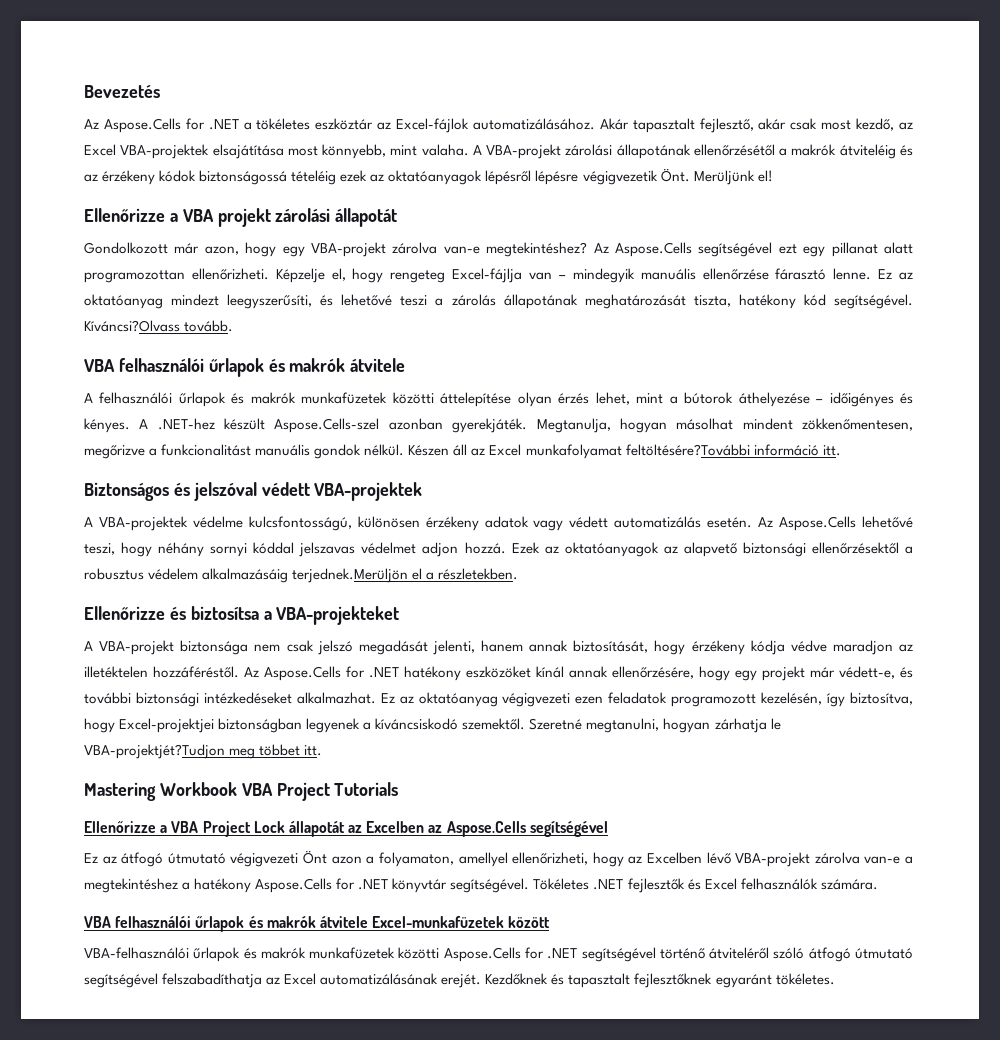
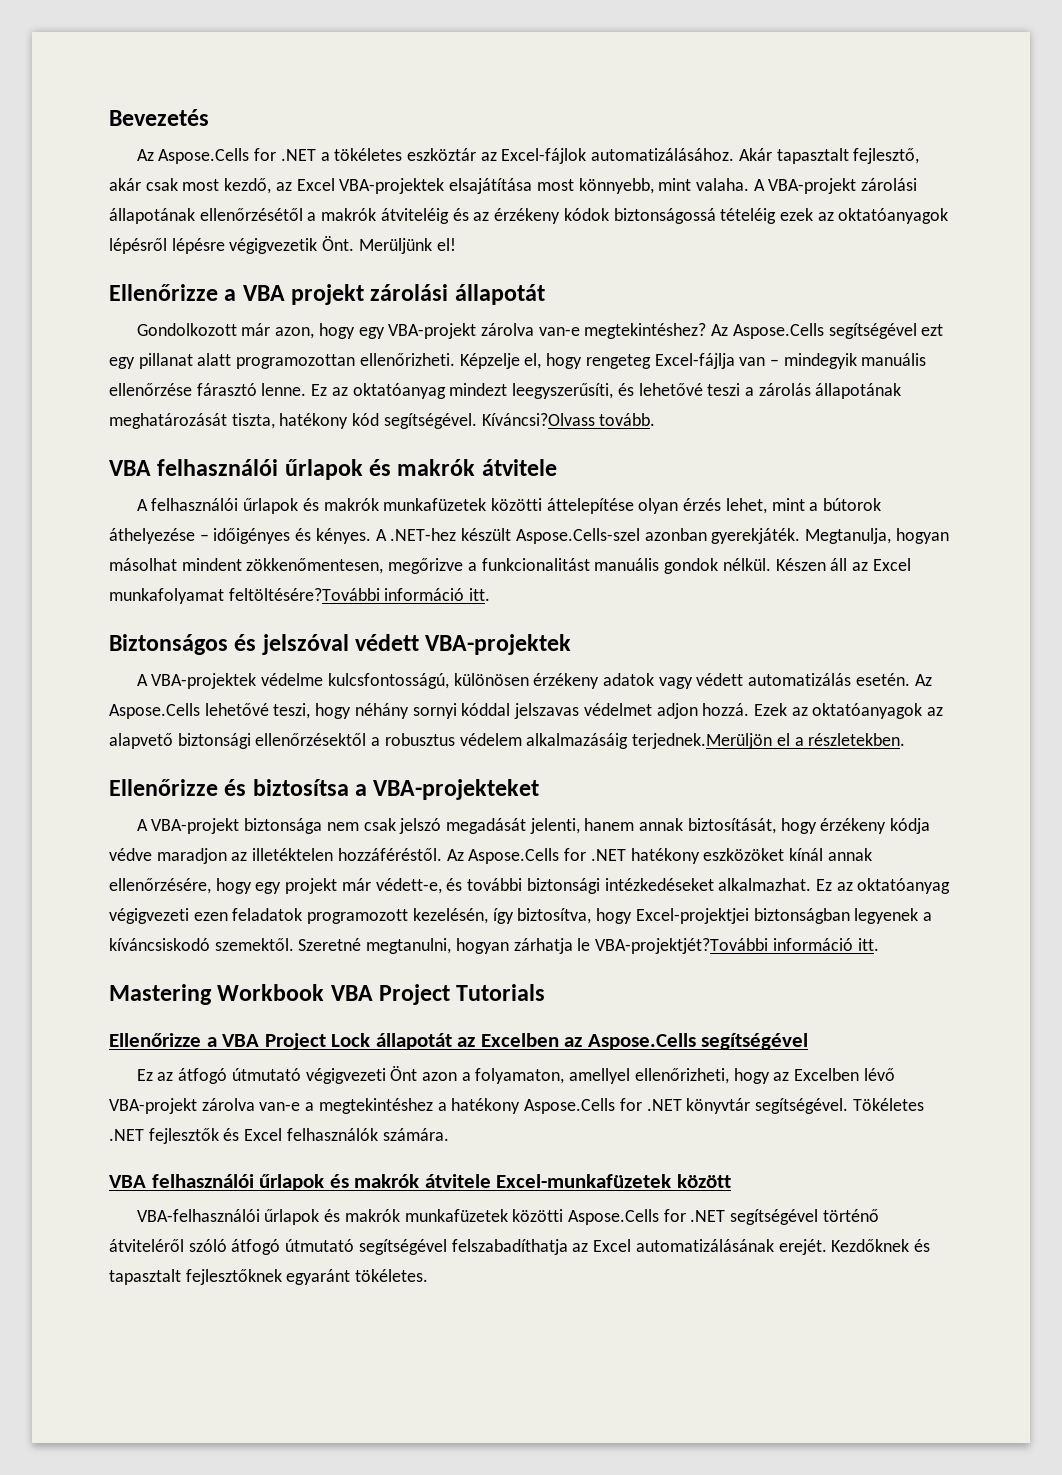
[84,744,301,759] VBA-projektjét?Tudjon meg többet -> [595,938,853,954] VBA-projektjét?További információ

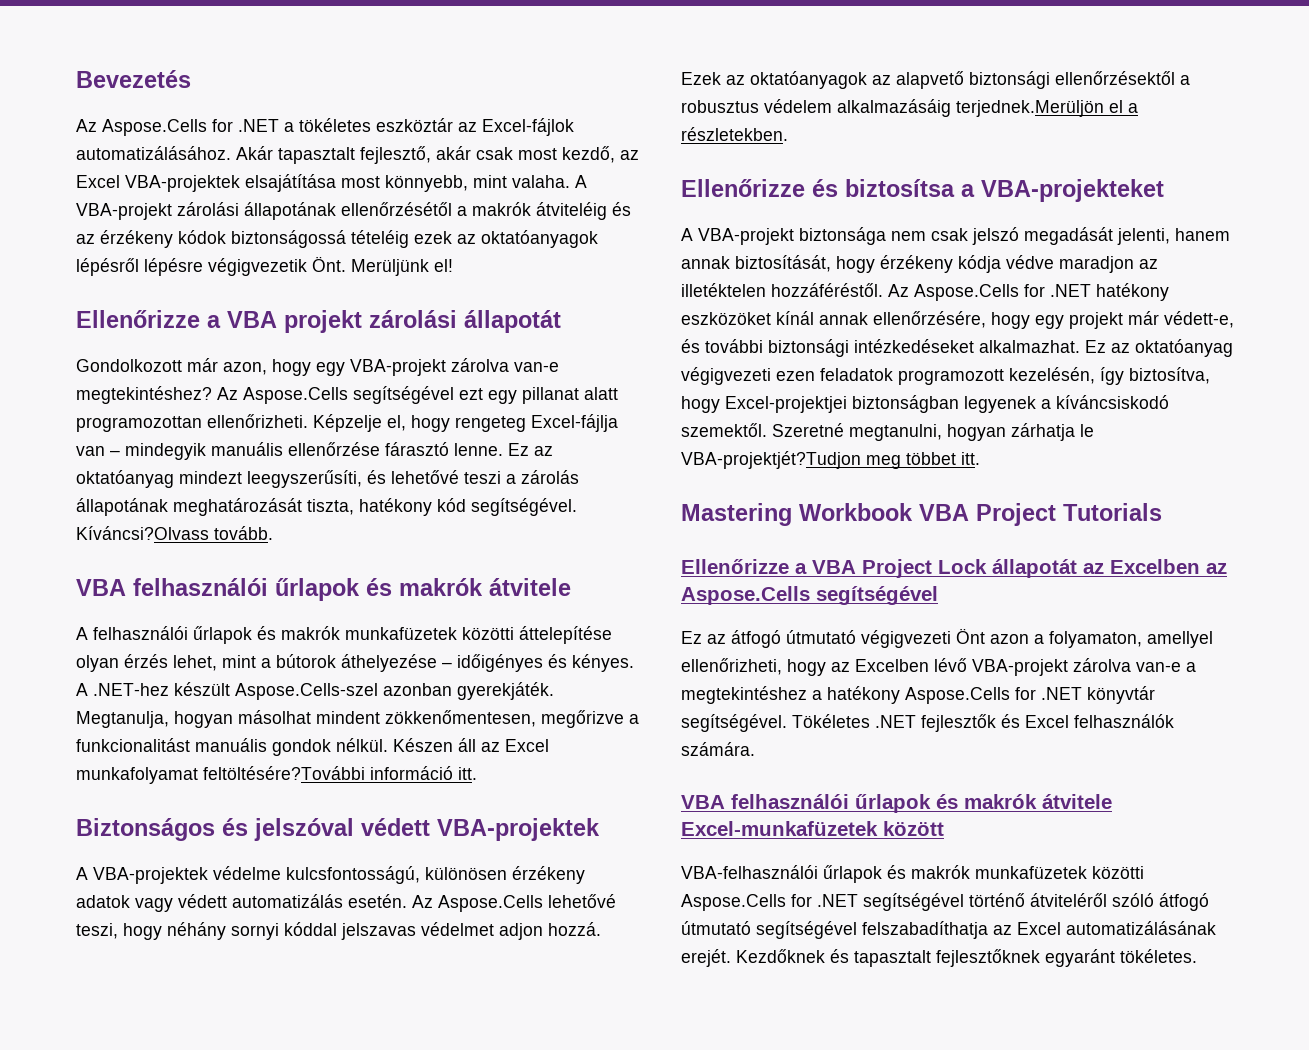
[595,938,853,954] VBA-projektjét?További információ -> [681,451,956,469] VBA-projektjét?Tudjon meg többet

